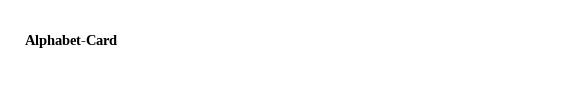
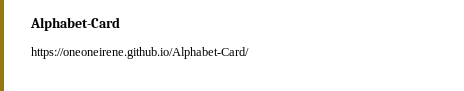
(117, 41) none -> [31,47,249,59] // https://oneoneirene.github.io/Alphabet-Card/

